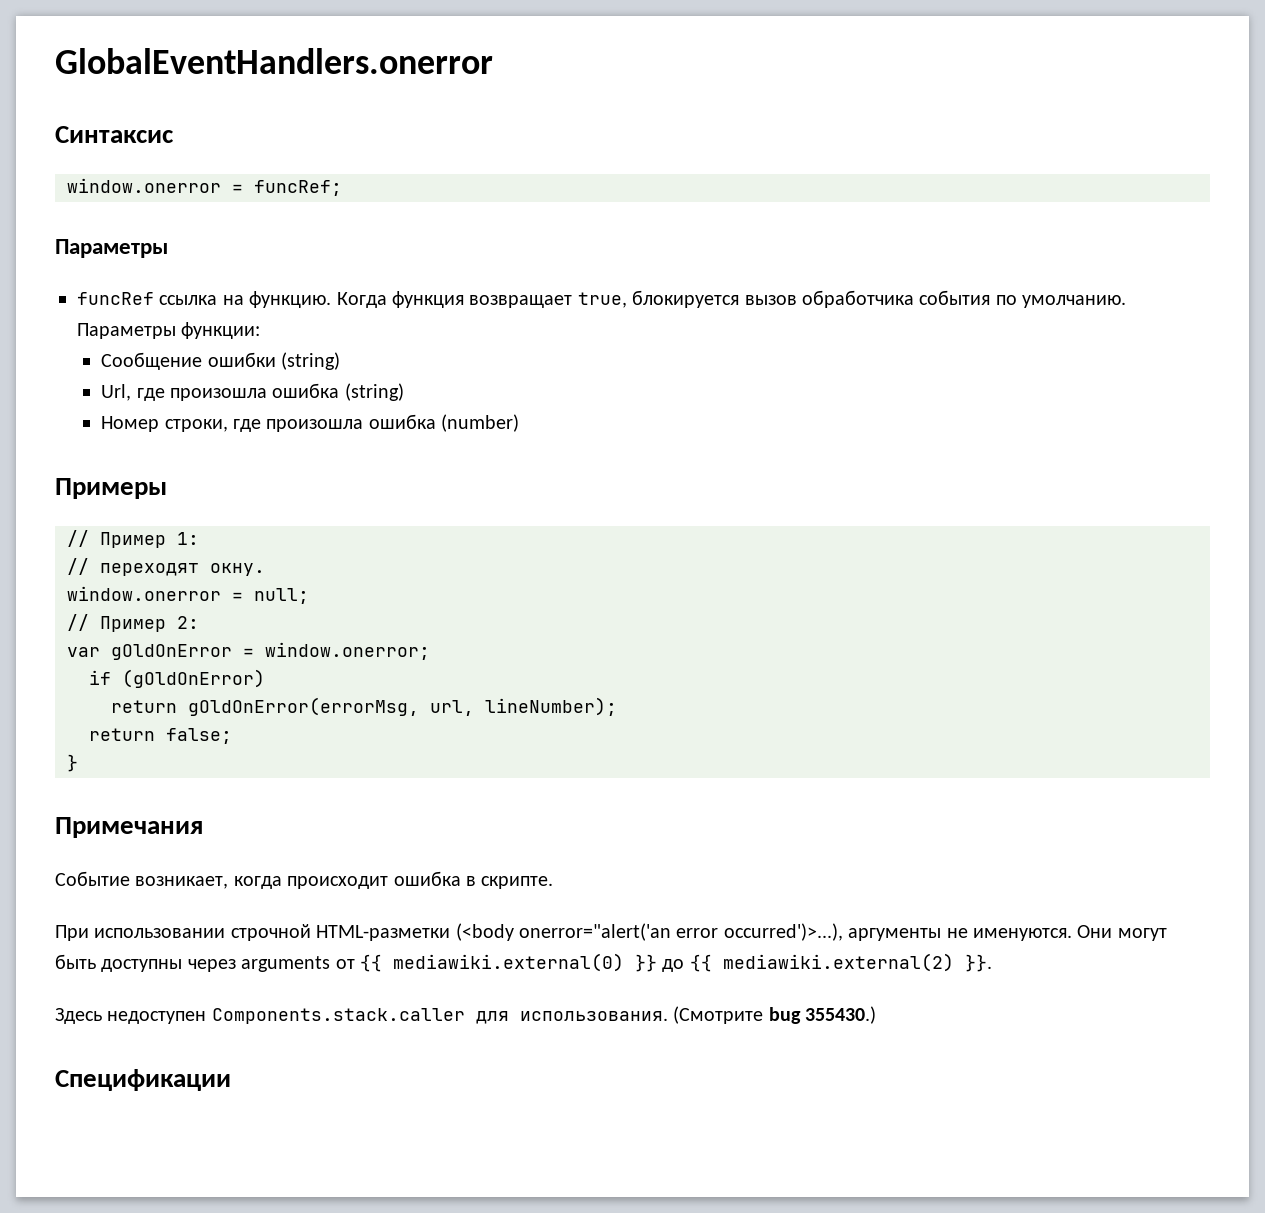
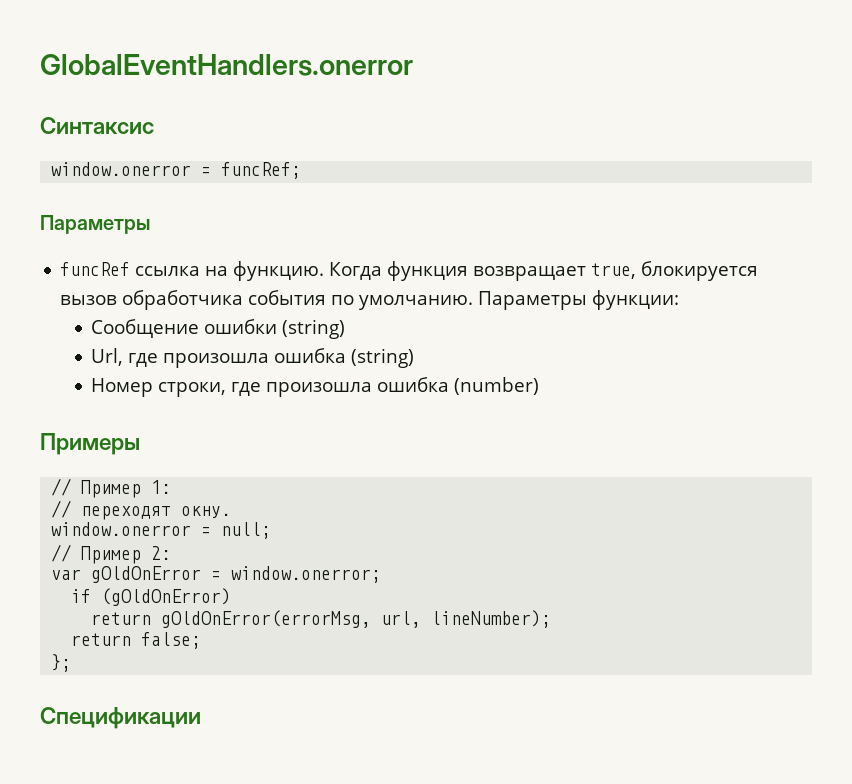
[67,754,78,772] [55,817,203,838] [55,871,554,889] [55,923,1167,941] [55,953,992,972] [55,1006,876,1024] } // Примечания // Событие возникает, когда происходит ошибка в скрипте. // При использовании строчной HTML-разметки (<body onerror="alert('an error occurred')>...), аргументы не именуются. Они могут быть доступны через arguments от {{ mediawiki.external(0) }} до {{ mediawiki.external(2) }}. // Здесь недоступен Components.stack.caller для использования. (Смотрите bug 355430.) -> [51,654,72,672] };

